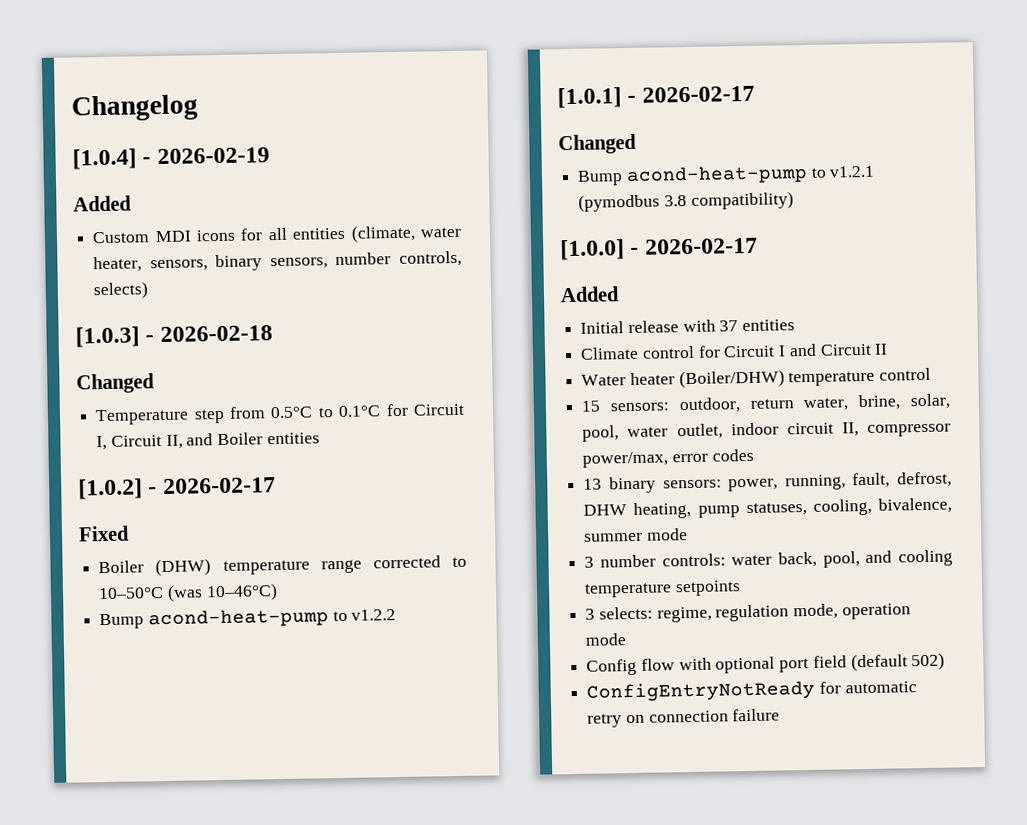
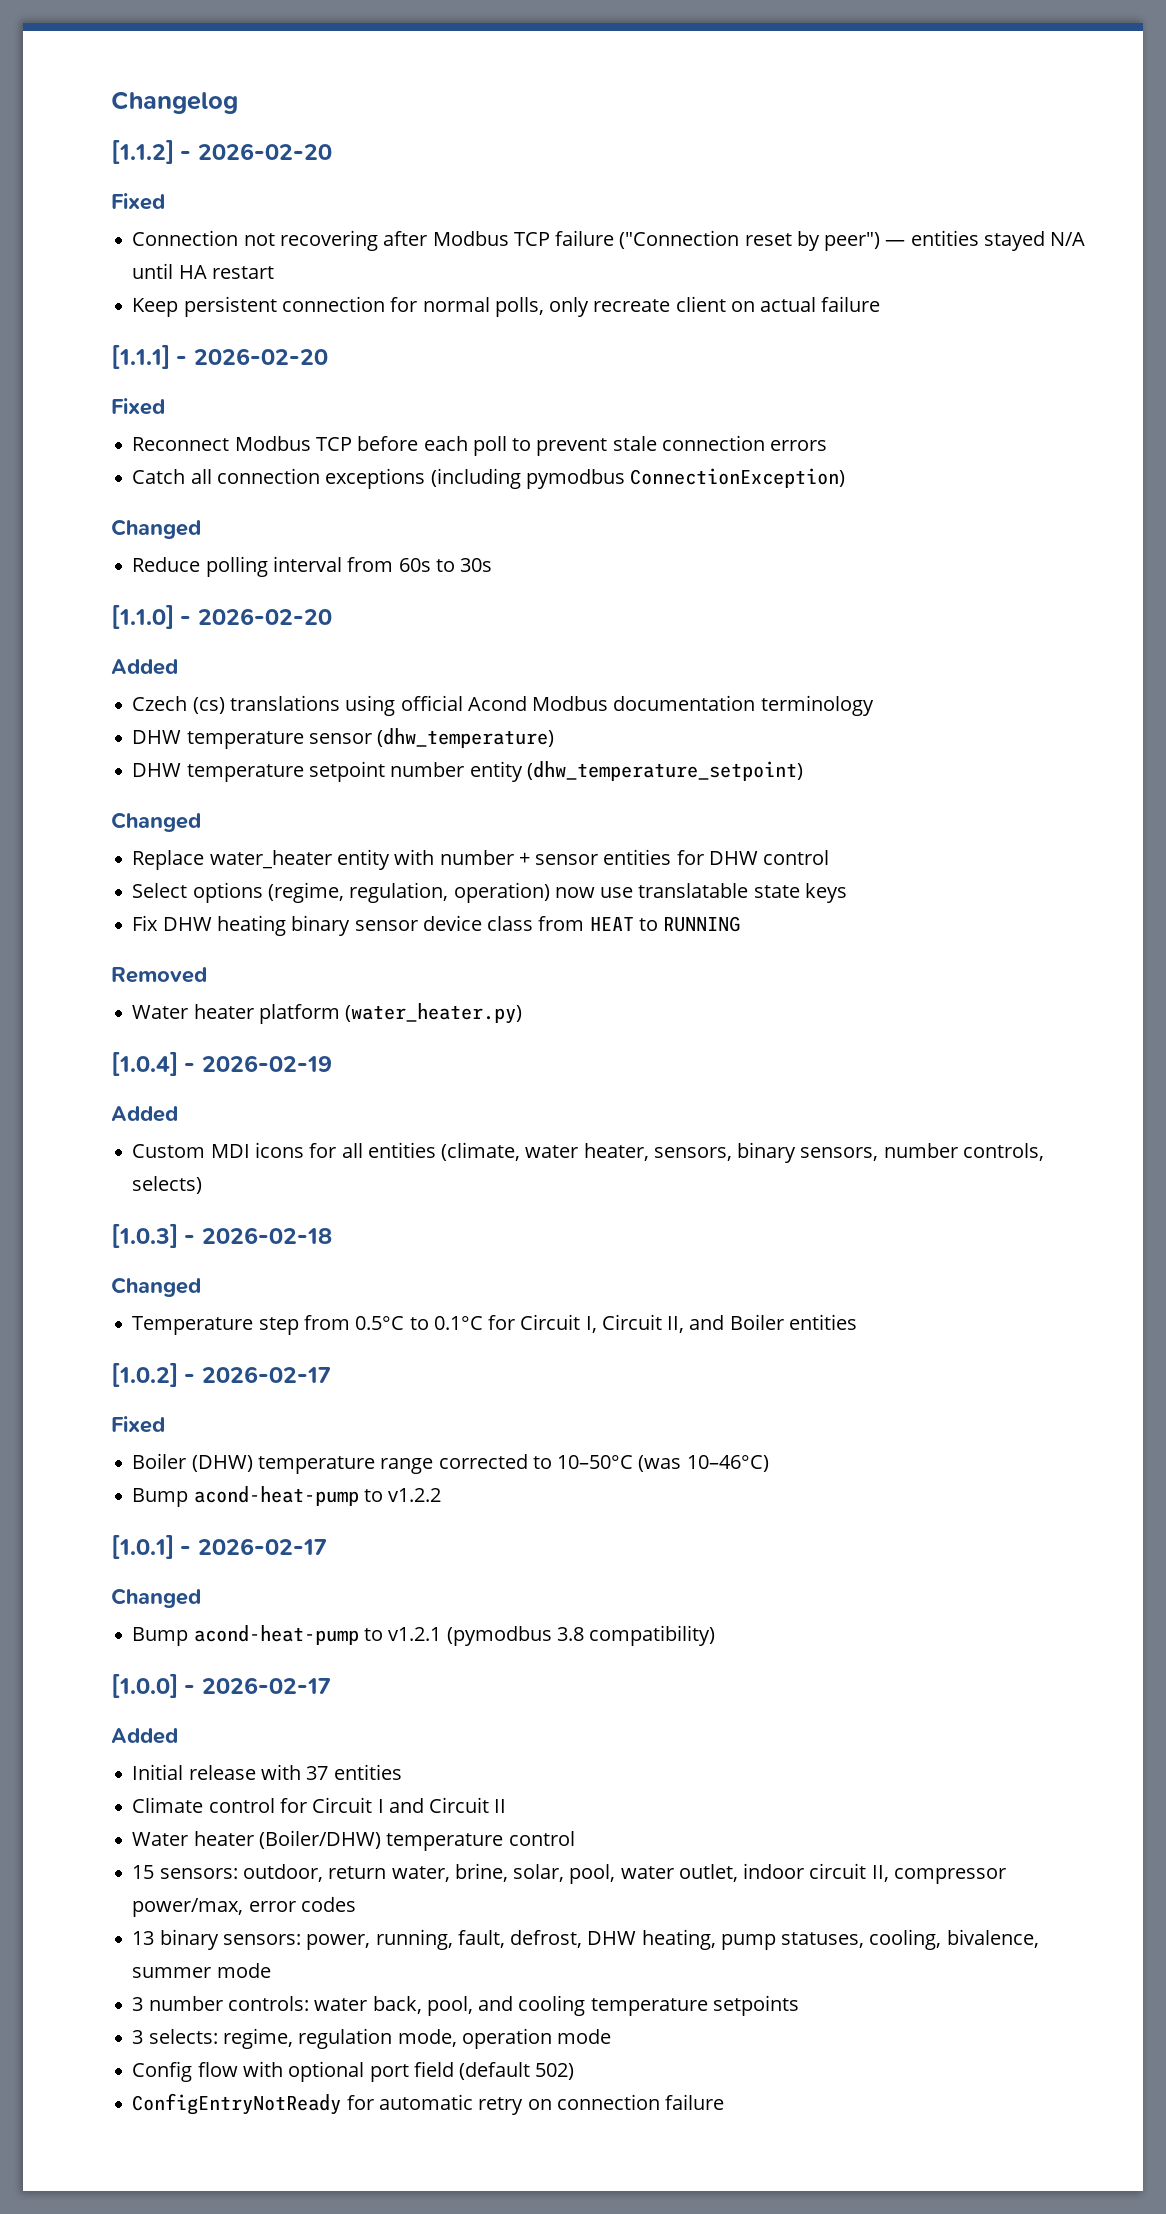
(198, 108) none -> [111,140,332,164] [111,193,165,210] [132,230,1086,251] [132,263,274,279] [132,296,881,317] [111,345,328,369] [111,398,165,415] [132,435,828,456] [132,468,846,489] [111,519,201,539] [132,556,493,577] [111,605,332,629] [111,659,178,675] [132,695,874,716] [132,728,555,749] [132,761,803,782] [111,812,201,832] [132,849,830,870] [132,882,847,903] [132,915,741,936] [111,967,207,983] [132,1003,523,1024] // [1.1.2] - 2026-02-20 // Fixed // Connection not recovering after Modbus TCP failure ("Connection reset by peer") — entities stayed N/A until HA restart // Keep persistent connection for normal polls, only recreate client on actual failure // [1.1.1] - 2026-02-20 // Fixed // Reconnect Modbus TCP before each poll to prevent stale connection errors // Catch all connection exceptions (including pymodbus ConnectionException) // Changed // Reduce polling interval from 60s to 30s // [1.1.0] - 2026-02-20 // Added // Czech (cs) translations using official Acond Modbus documentation terminology // DHW temperature sensor (dhw_temperature) // DHW temperature setpoint number entity (dhw_temperature_setpoint) // Changed // Replace water_heater entity with number + sensor entities for DHW control // Select options (regime, regulation, operation) now use translatable state keys // Fix DHW heating binary sensor device class from HEAT to RUNNING // Removed // Water heater platform (water_heater.py)

